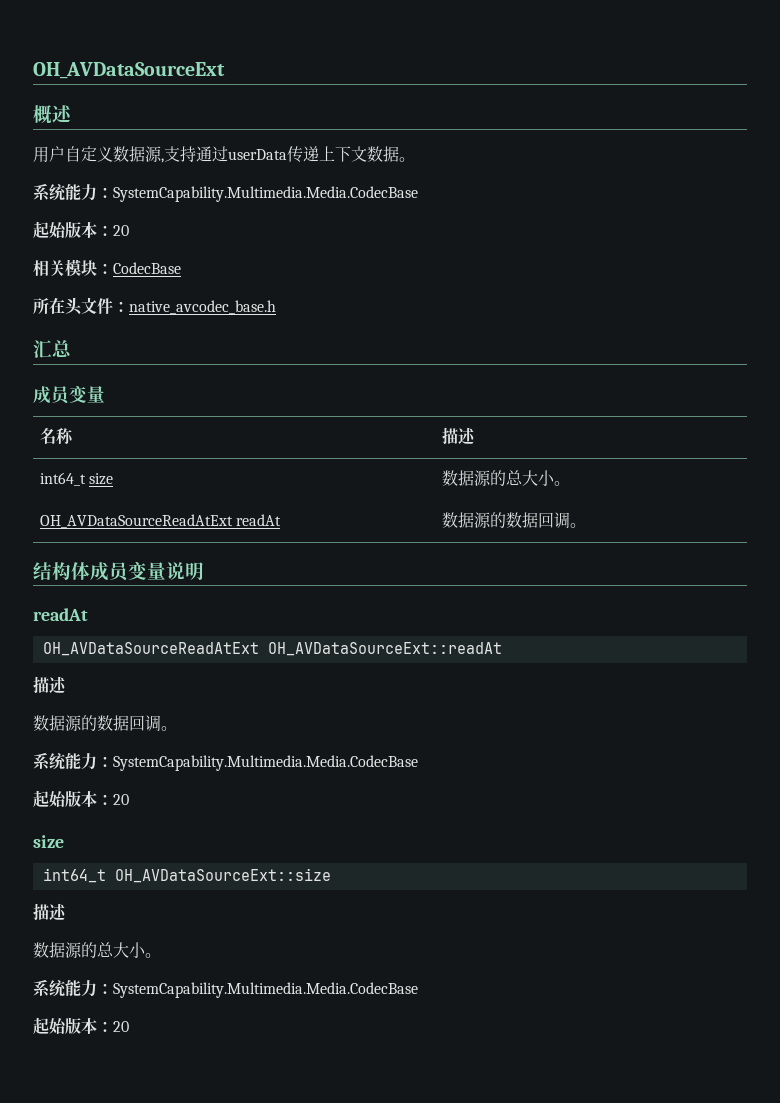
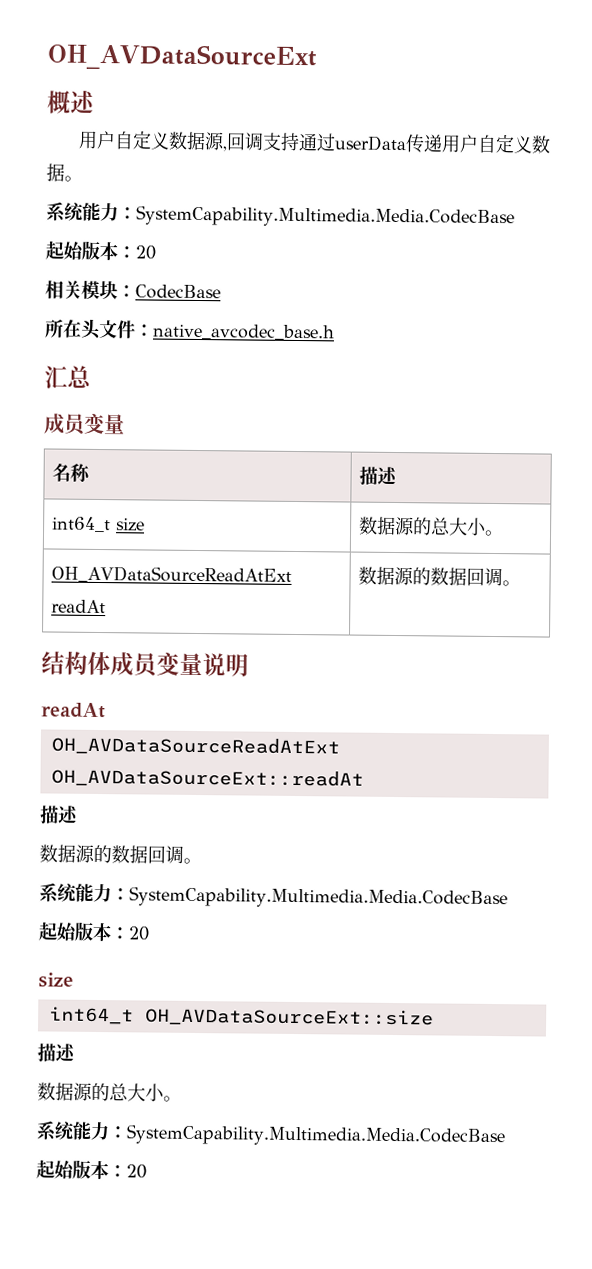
(164, 160) none -> [226,132,265,151] 回调
[319,146,367,162] 上下文 -> [441,133,534,154] 用户自定义

